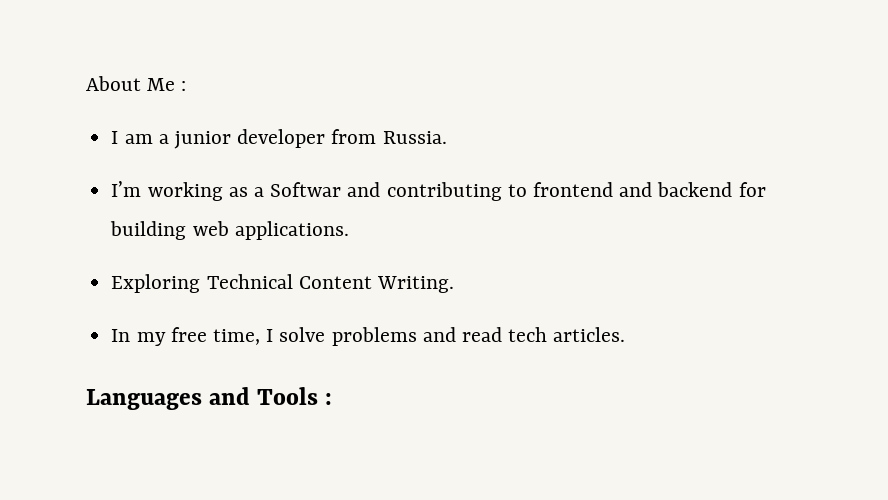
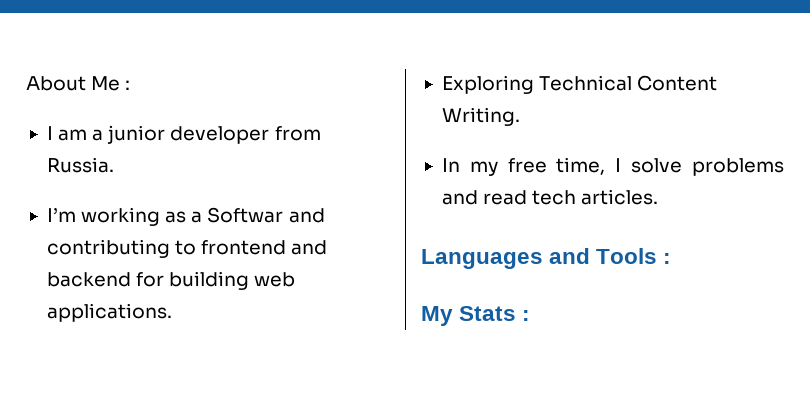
(333, 399) none -> [421,306,531,326] // My Stats :

